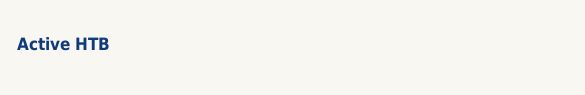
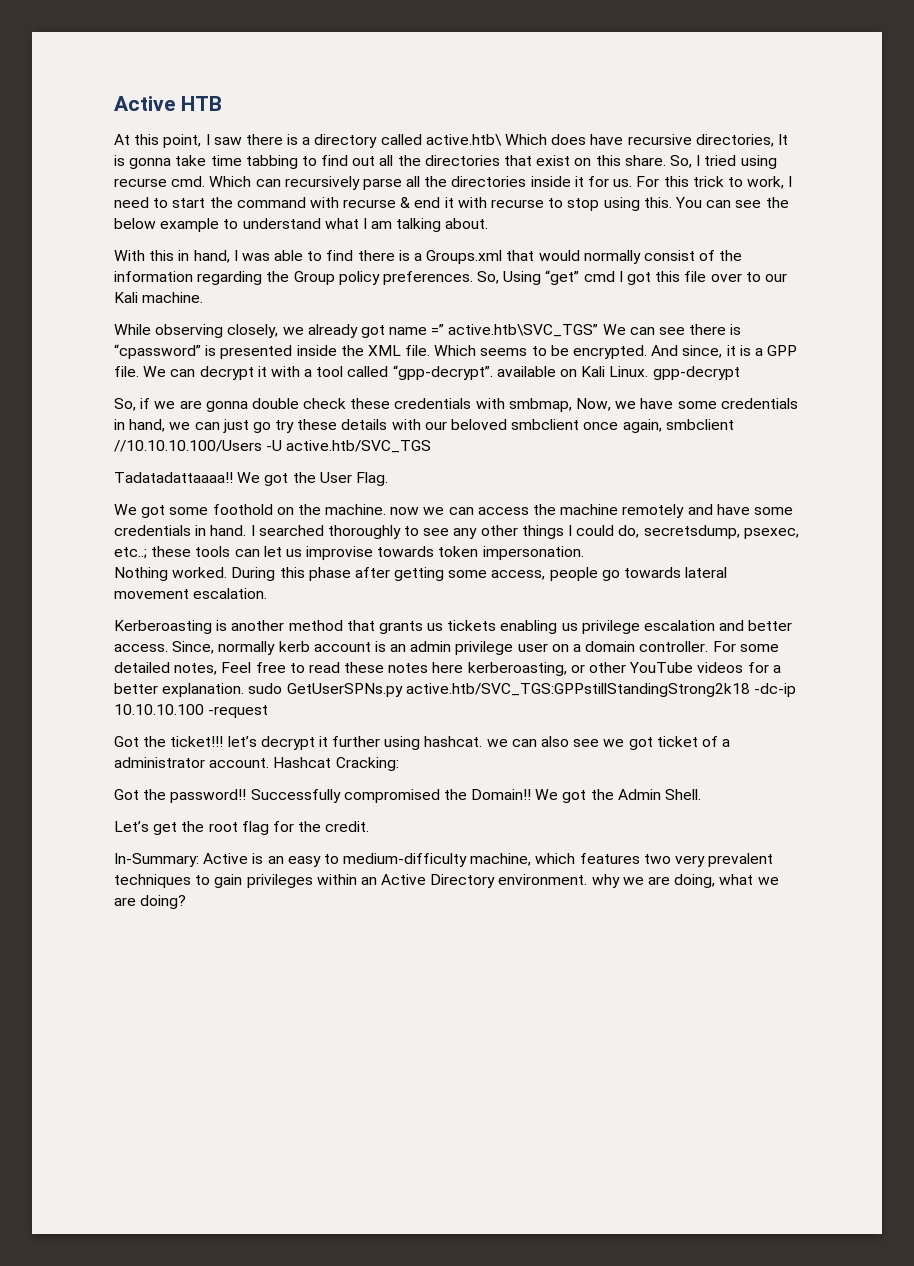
(110, 43) none -> [114,134,788,148] [114,155,777,169] [114,176,793,190] [114,197,789,211] [114,218,489,232] [114,250,743,264] [114,270,787,285] [114,292,204,303] [114,324,742,338] [114,344,798,359] [114,365,740,380] [114,398,798,412] [114,419,734,433] [114,440,432,453] [114,472,388,486] [114,504,793,518] [114,525,799,539] [114,546,584,560] [114,567,728,581] [114,588,268,599] [114,620,793,634] [114,641,779,655] [114,662,781,676] [114,683,796,697] [114,704,269,718] [114,736,731,750] [114,757,399,771] [114,789,702,803] [114,821,370,835] [114,853,774,867] [114,874,779,888] [114,895,187,909] // At this point, I saw there is a directory called active.htb\ Which does have recursive directories, It is gonna take time tabbing to find out all the directories that exist on this share. So, I tried using recurse cmd. Which can recursively parse all the directories inside it for us. For this trick to work, I need to start the command with recurse & end it with recurse to stop using this. You can see the below example to understand what I am talking about. // With this in hand, I was able to find there is a Groups.xml that would normally consist of the information regarding the Group policy preferences. So, Using “get” cmd I got this file over to our Kali machine. // While observing closely, we already got name =” active.htb\SVC_TGS” We can see there is “cpassword” is presented inside the XML file. Which seems to be encrypted. And since, it is a GPP file. We can decrypt it with a tool called “gpp-decrypt”. available on Kali Linux. gpp-decrypt // So, if we are gonna double check these credentials with smbmap, Now, we have some credentials in hand, we can just go try these details with our beloved smbclient once again, smbclient //10.10.10.100/Users -U active.htb/SVC_TGS // Tadatadattaaaa!! We got the User Flag. // We got some foothold on the machine. now we can access the machine remotely and have some credentials in hand. I searched thoroughly to see any other things I could do, secretsdump, psexec, etc..; these tools can let us improvise towards token impersonation. // Nothing worked. During this phase after getting some access, people go towards lateral movement escalation. // Kerberoasting is another method that grants us tickets enabling us privilege escalation and better access. Since, normally kerb account is an admin privilege user on a domain controller. For some detailed notes, Feel free to read these notes here kerberoasting, or other YouTube videos for a better explanation. sudo GetUserSPNs.py active.htb/SVC_TGS:GPPstillStandingStrong2k18 -dc-ip 10.10.10.100 -request // Got the ticket!!! let’s decrypt it further using hashcat. we can also see we got ticket of a administrator account. Hashcat Cracking: // Got the password!! Successfully compromised the Domain!! We got the Admin Shell. // Let’s get the root flag for the credit. // In-Summary: Active is an easy to medium-difficulty machine, which features two very prevalent techniques to gain privileges within an Active Directory environment. why we are doing, what we are doing?

